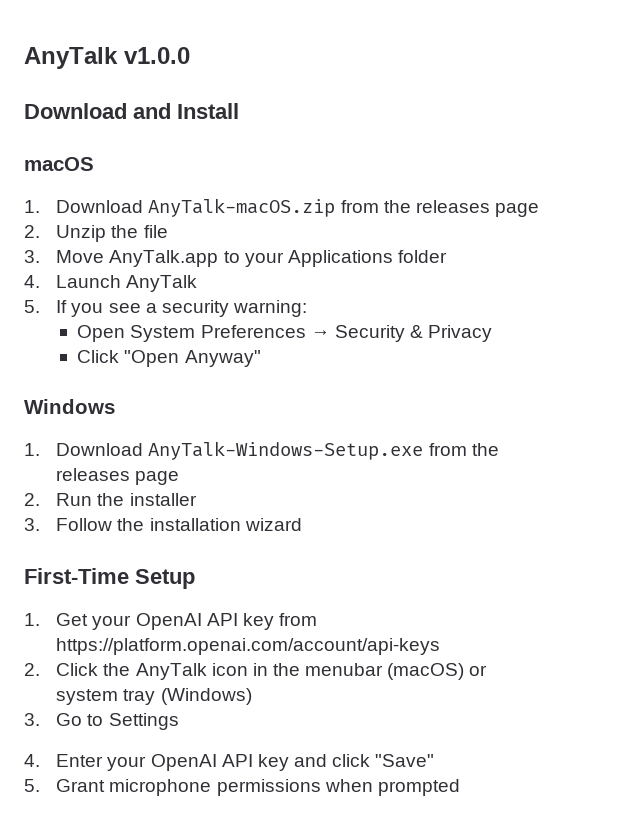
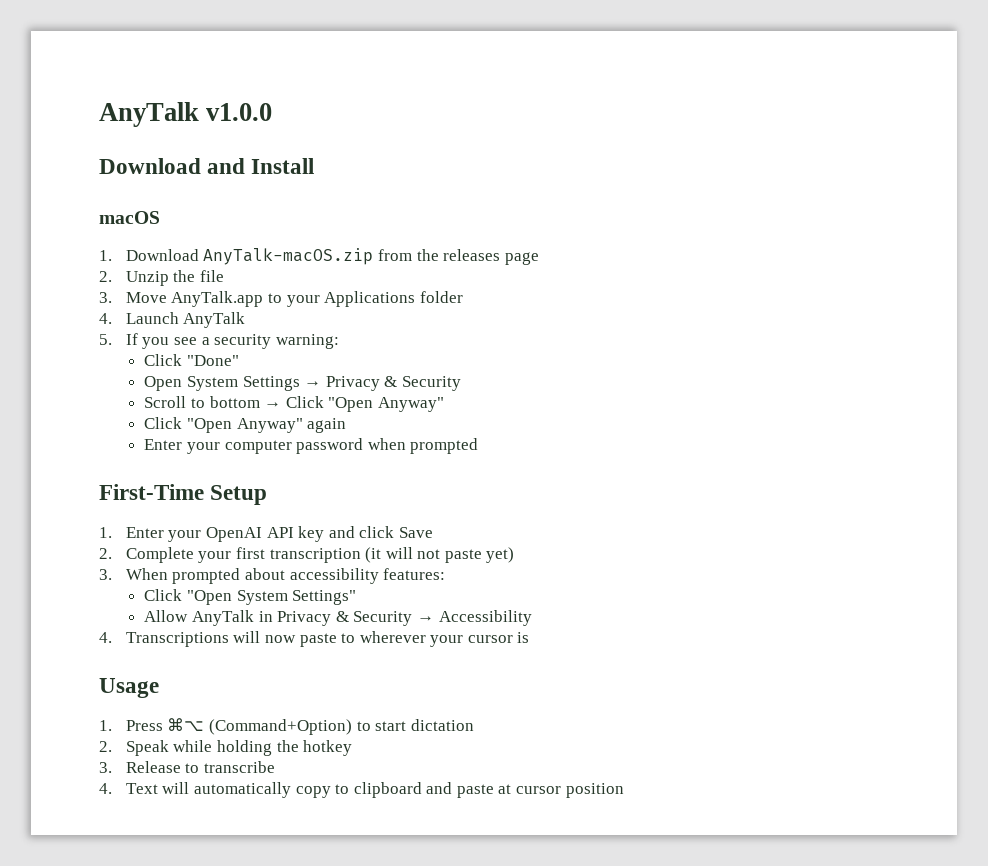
(307, 308) none -> [144,354,240,366] // Click "Done"
[200,325,493,342] [77,350,261,367] [24,399,115,414] [24,441,499,460] [56,468,180,485] [24,493,197,506] [24,518,302,531] [24,568,195,589] [24,613,317,630] [56,638,441,655] [24,663,488,680] [56,688,252,705] [24,713,179,730] [24,754,40,767] Preferences → Security & Privacy // Click "Open Anyway" // Windows // 1. Download AnyTalk-Windows-Setup.exe from the releases page // 2. Run the installer // 3. Follow the installation wizard // First-Time Setup // 1. Get your OpenAI API key from https://platform.openai.com/account/api-keys // 2. Click the AnyTalk icon in the menubar (macOS) or system tray (Windows) // 3. Go to Settings // 4. -> [242,376,461,391] [144,396,444,412] [144,417,347,433] [144,438,479,454] [99,484,268,505] [99,527,112,538] Settings → Privacy & Security // Scroll to bottom → Click "Open Anyway" // Click "Open Anyway" again // Enter your computer password when prompted // First-Time Setup // 1.
[375,754,435,767] [24,779,460,796] "Save" // 5. Grant microphone permissions when prompted -> [398,527,433,538] [99,547,515,563] [99,568,446,584] [144,589,357,605] [144,610,532,626] [99,631,530,647] [99,678,159,698] [99,718,474,735] [99,740,353,756] [99,761,275,773] [99,782,624,798] Save // 2. Complete your first transcription (it will not paste yet) // 3. When prompted about accessibility features: // Click "Open System Settings" // Allow AnyTalk in Privacy & Security → Accessibility // 4. Transcriptions will now paste to wherever your cursor is // Usage // 1. Press ⌘⌥ (Command+Option) to start dictation // 2. Speak while holding the hotkey // 3. Release to transcribe // 4. Text will automatically copy to clipboard and paste at cursor position

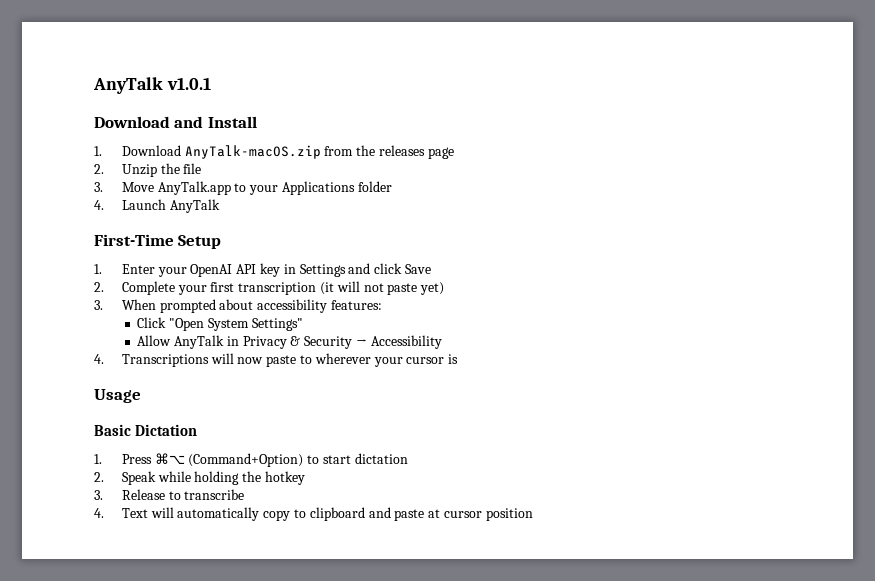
[99,102,273,127] AnyTalk v1.0.0 -> [93,77,211,94] AnyTalk v1.0.1
[99,211,160,224] // macOS -> (257, 122) none
[99,333,339,349] [144,354,240,366] [144,376,461,391] [144,396,444,412] [144,417,347,433] [144,438,479,454] // 5. If you see a security warning: // Click "Done" // Open System Settings → Privacy & Security // Scroll to bottom → Click "Open Anyway" // Click "Open Anyway" again // Enter your computer password when prompted -> (220, 206) none
(325, 534) none -> [283,264,346,277] in Settings
(159, 688) none -> [94,424,198,436] // Basic Dictation

